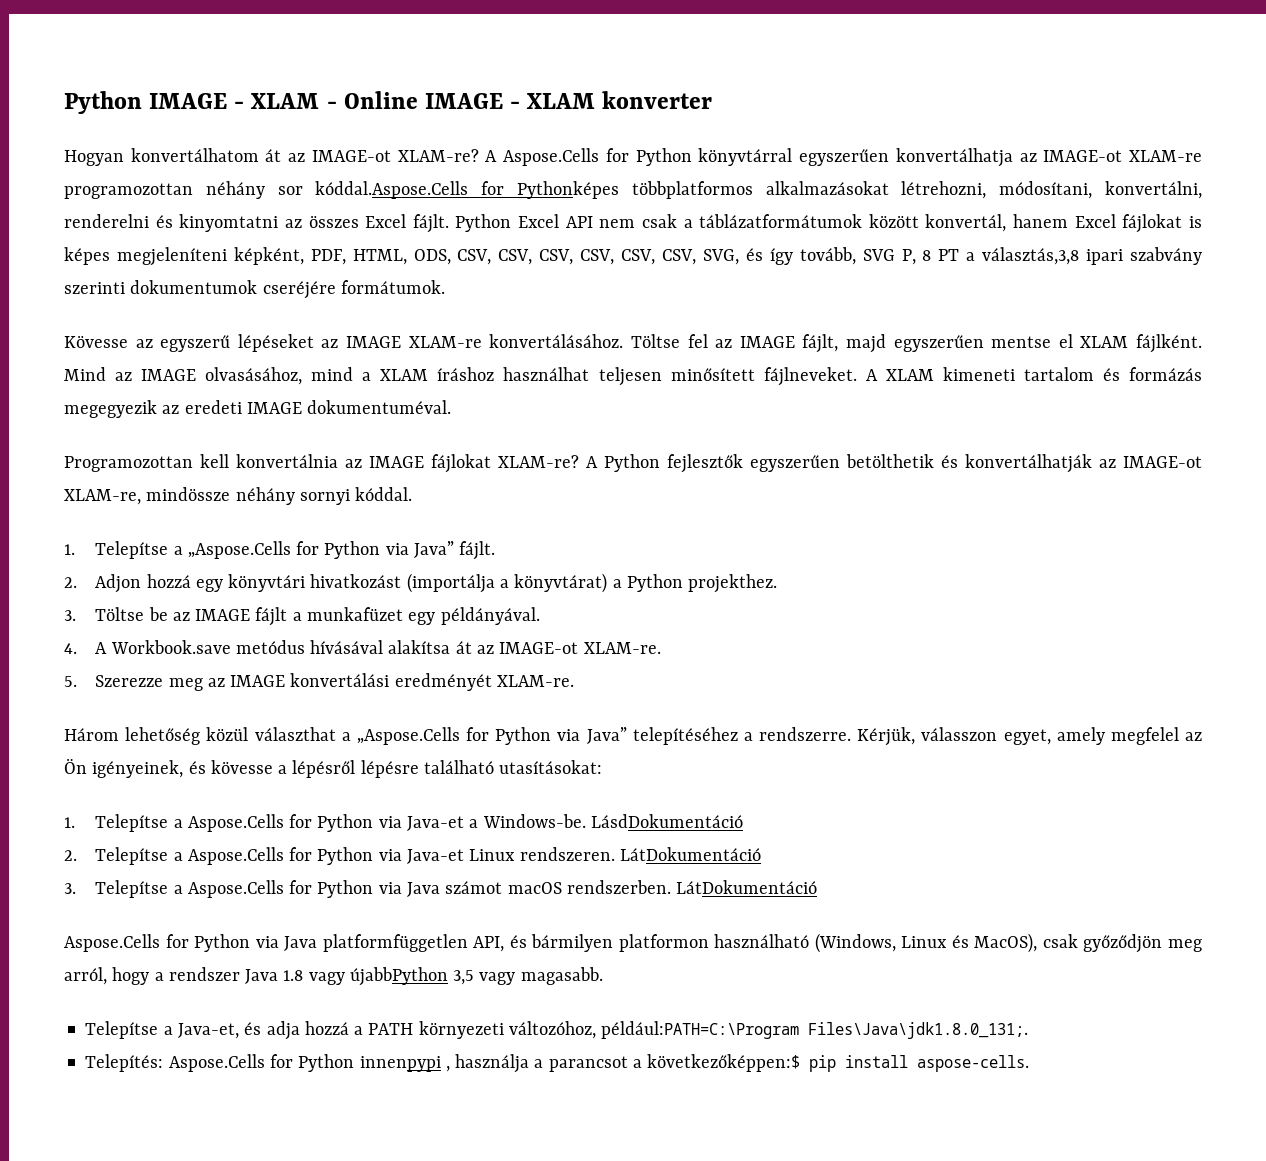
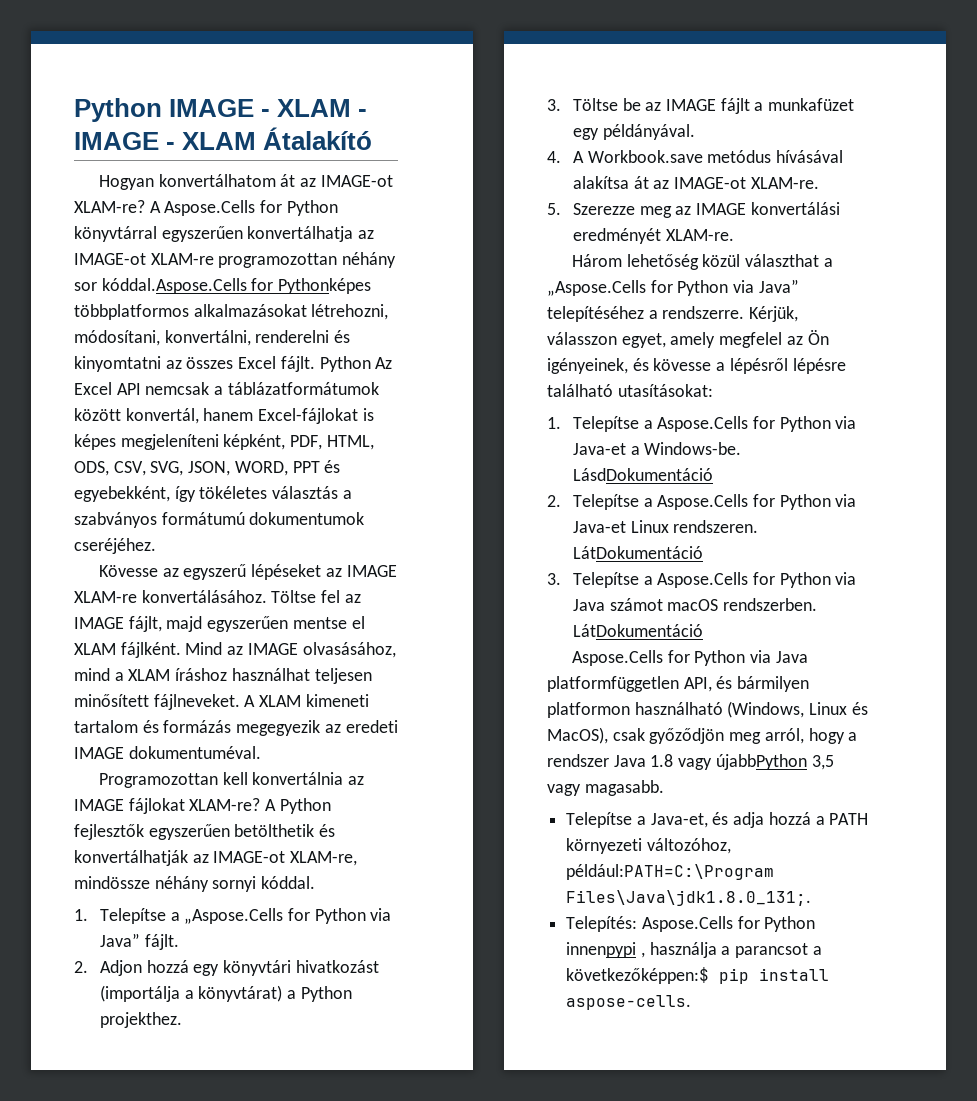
[343,91,713,109] Online IMAGE - XLAM konverter -> [74,127,373,150] IMAGE - XLAM Átalakító
(512, 223) none -> [375,357,393,369] Az
[599,214,677,228] nem csak -> [145,382,210,395] nemcsak
[1074,214,1183,233] Excel fájlokat -> [258,408,359,424] Excel-fájlokat
[498,247,1202,265] [64,280,445,299] CSV, CSV, CSV, CSV, CSV, SVG, és így tovább, SVG P, 8 PT a választás,3,8 ipari szabvány szerinti dokumentumok cseréjére formátumok. -> [150,460,341,476] [74,486,352,502] [74,512,365,528] [74,538,156,554] SVG, JSON, WORD, PPT és egyebekként, így tökéletes választás a szabványos formátumú dokumentumok cseréjéhez.

